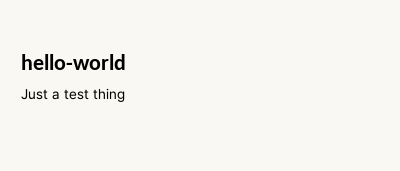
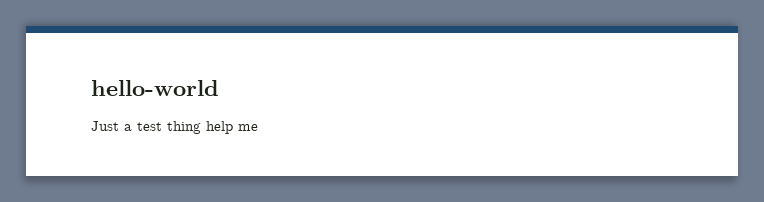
(125, 95) none -> [206,121,258,134] help me

